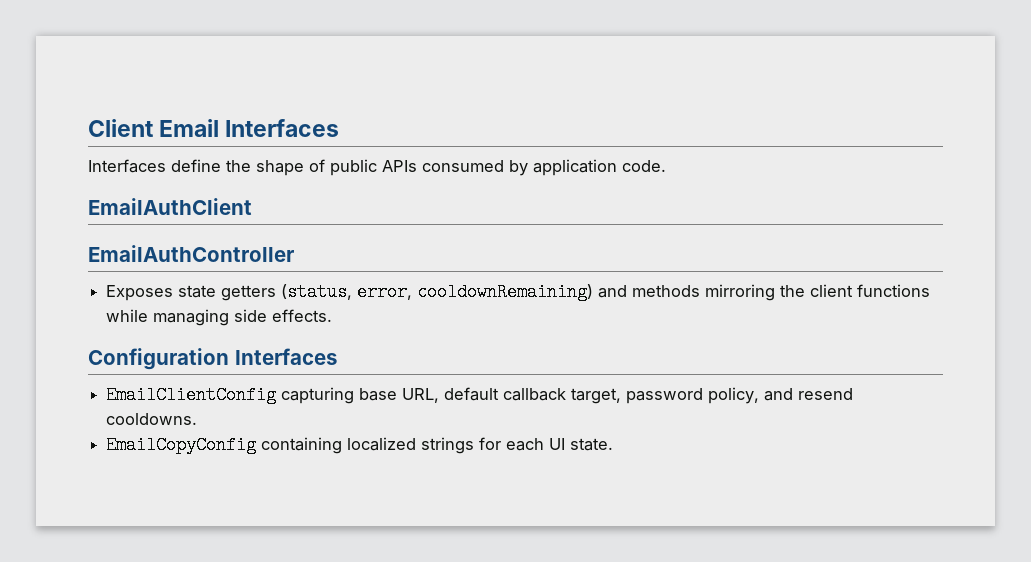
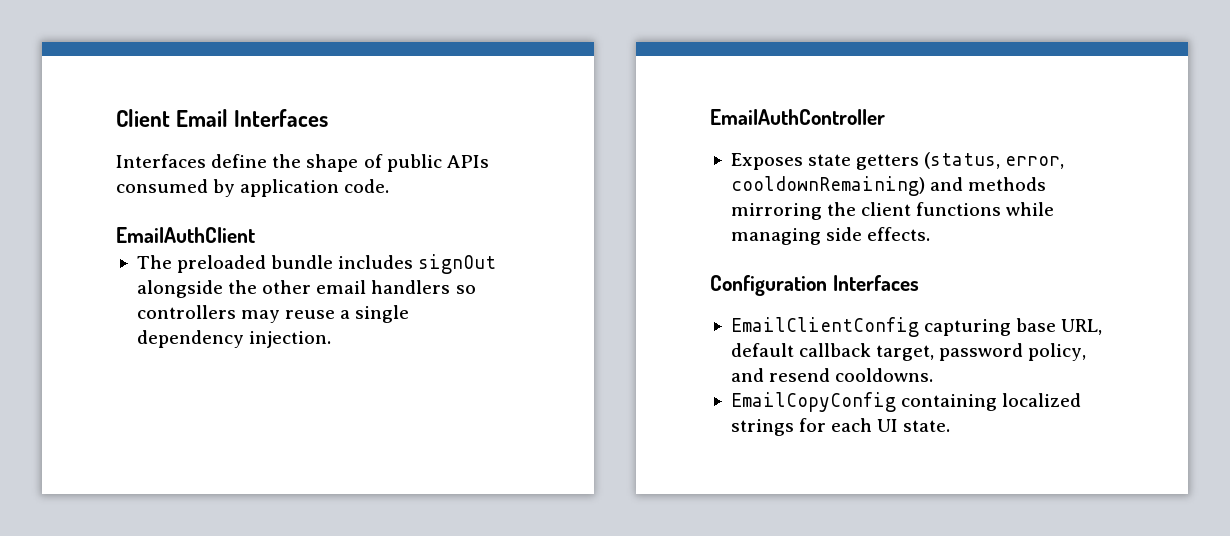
(252, 206) none -> [136,254,497,274] [136,280,476,298] [136,305,410,323] [136,330,332,348] // The preloaded bundle includes signOut alongside the other email handlers so controllers may reuse a single dependency injection.

